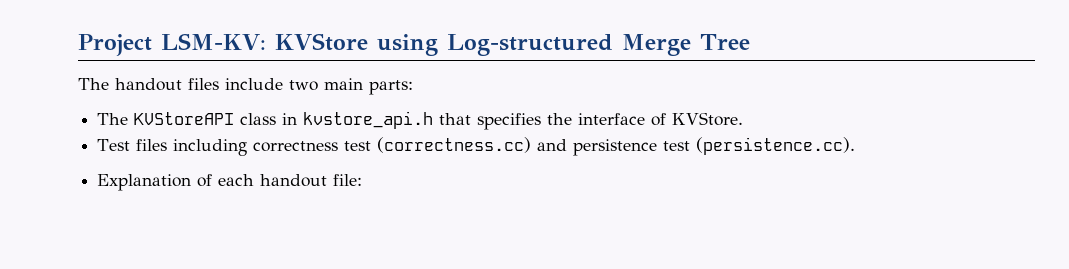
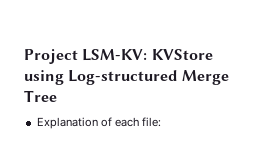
[78,78,413,95] [97,111,744,130] [97,137,856,156] // The handout files include two main parts: // The KVStoreAPI class in kvstore_api.h that specifies the interface of KVStore. // Test files including correctness test (correctness.cc) and persistence test (persistence.cc). -> (57, 96) none
[260,174,328,187] handout -> (139, 122) none

